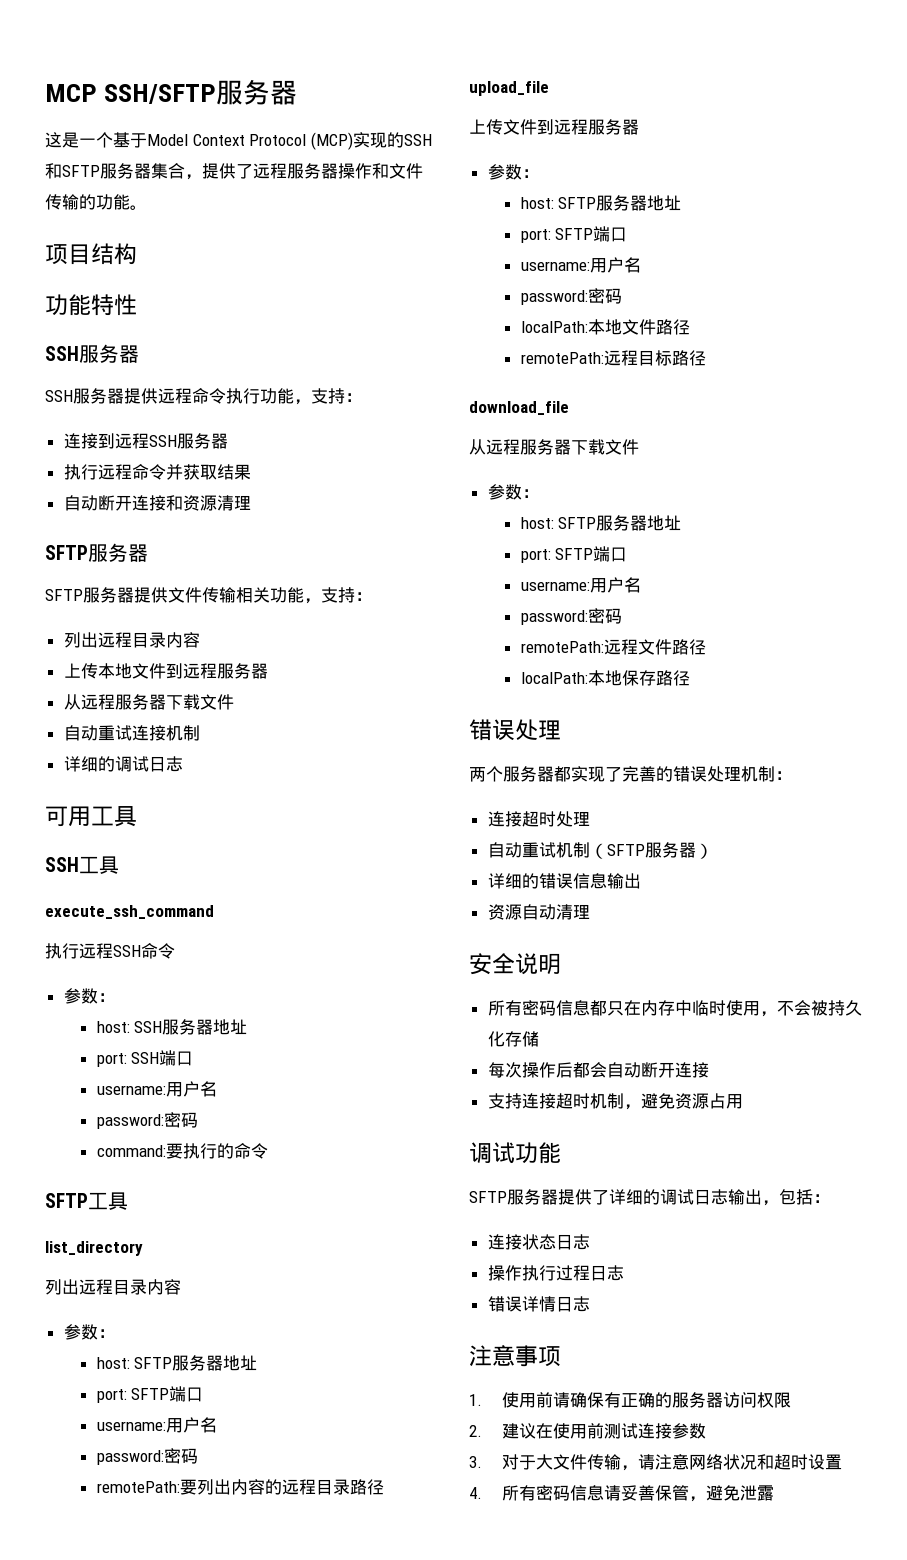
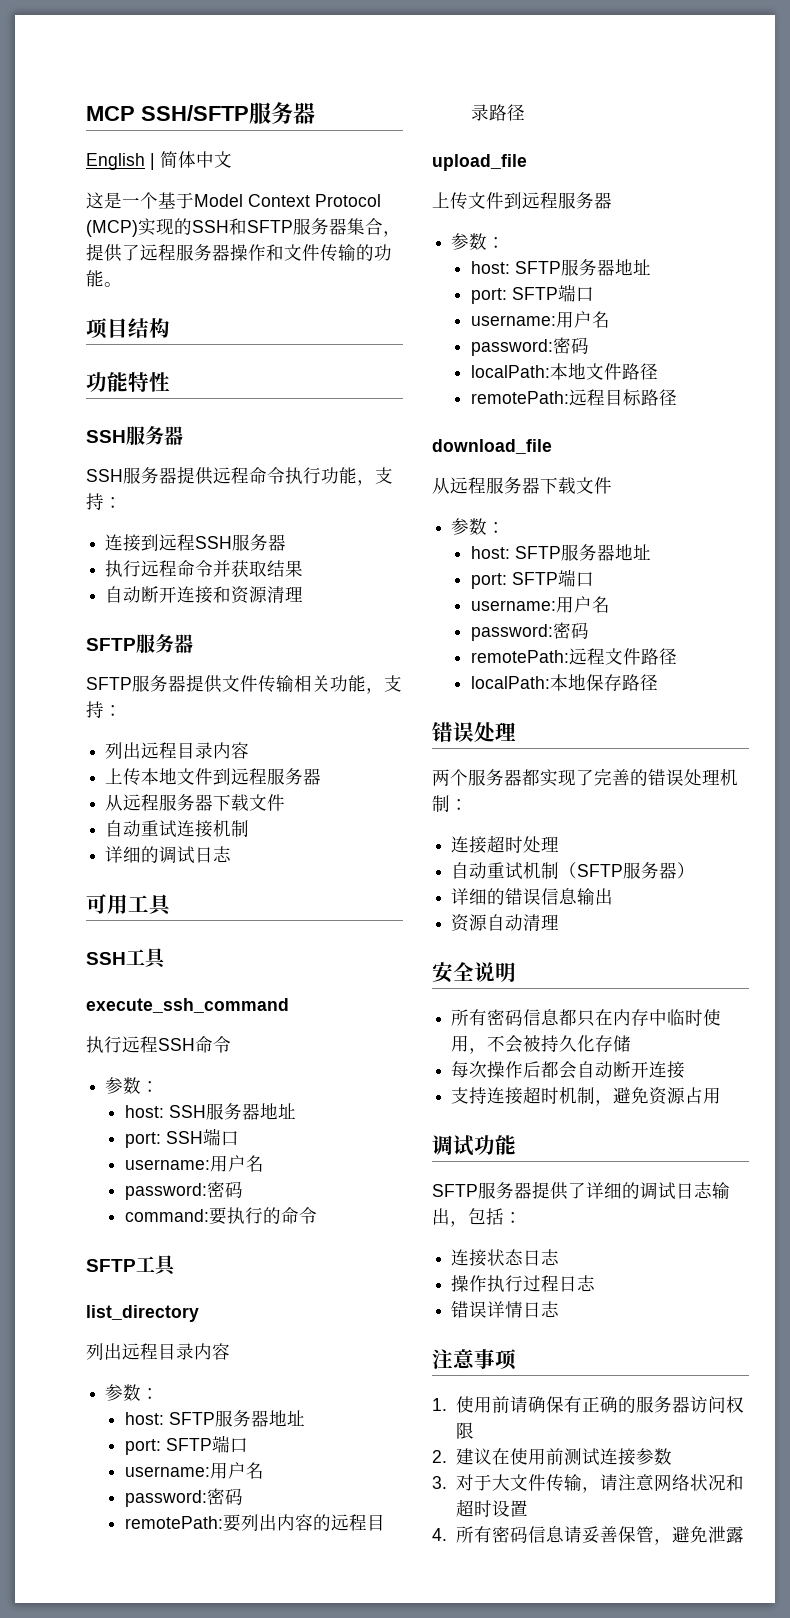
(298, 92) none -> [86,151,232,170] // English | 简体中文

